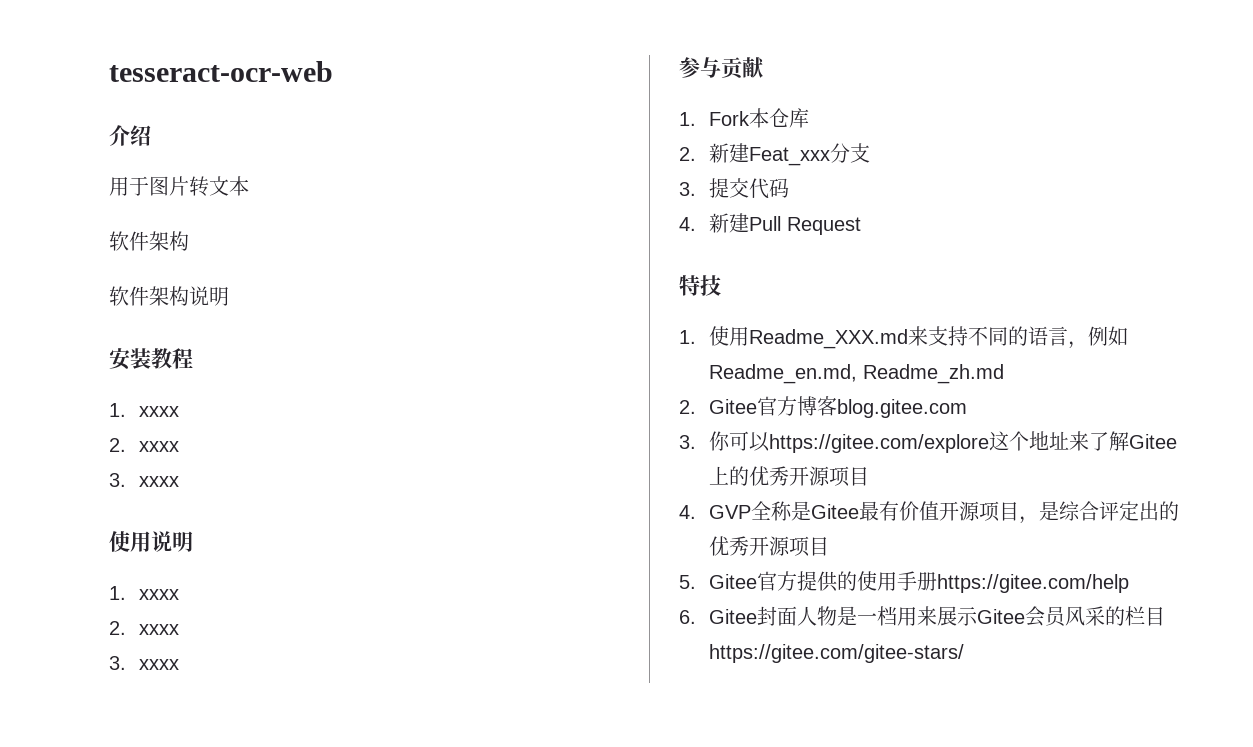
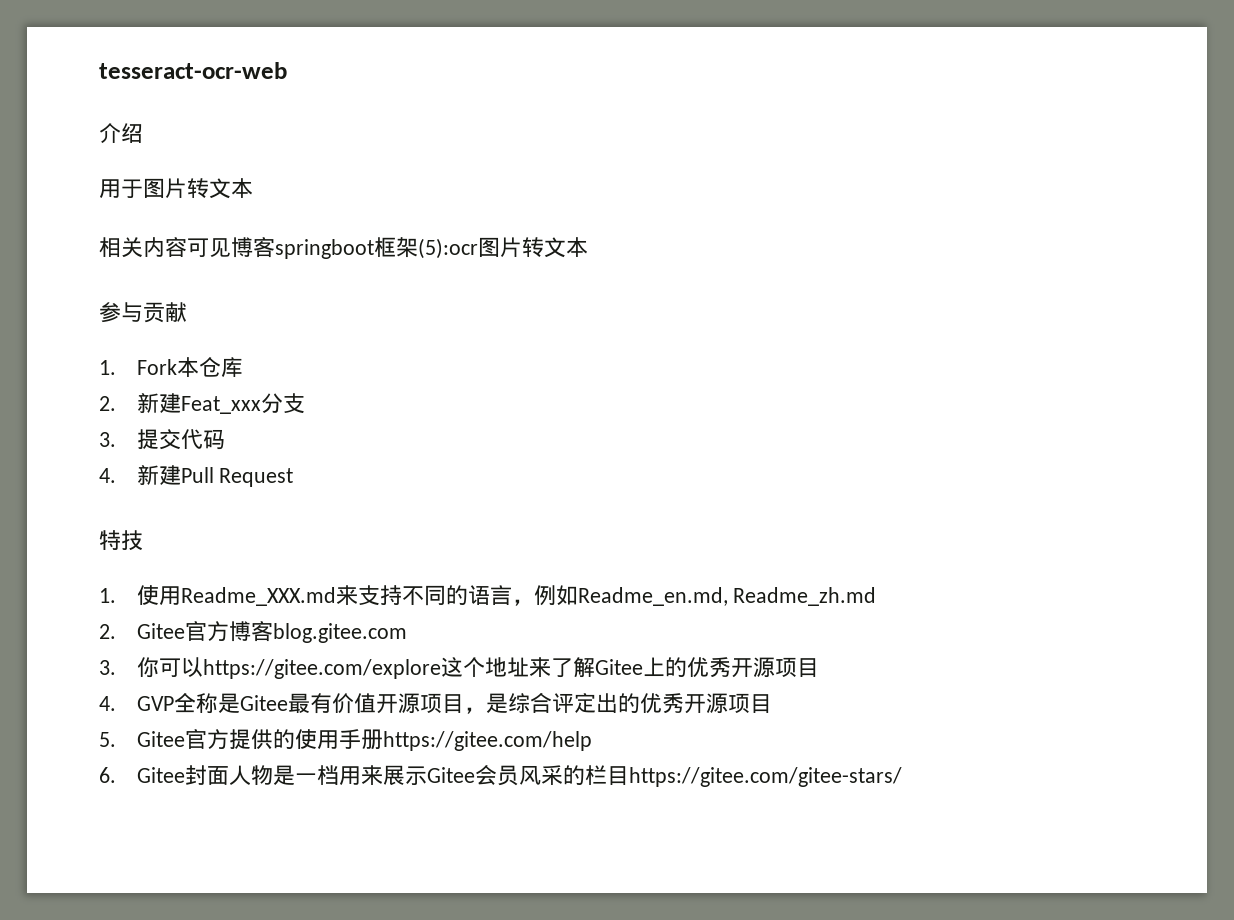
[109,231,189,251] [109,286,229,306] [109,348,193,370] [109,403,179,417] [109,438,179,452] [109,473,179,487] [109,531,193,552] [109,586,179,600] [109,621,179,635] [109,656,179,670] 软件架构 // 软件架构说明 // 安装教程 // 1. xxxx // 2. xxxx // 3. xxxx // 使用说明 // 1. xxxx // 2. xxxx // 3. xxxx -> [99,237,588,259] 相关内容可见博客springboot框架(5):ocr图片转文本

